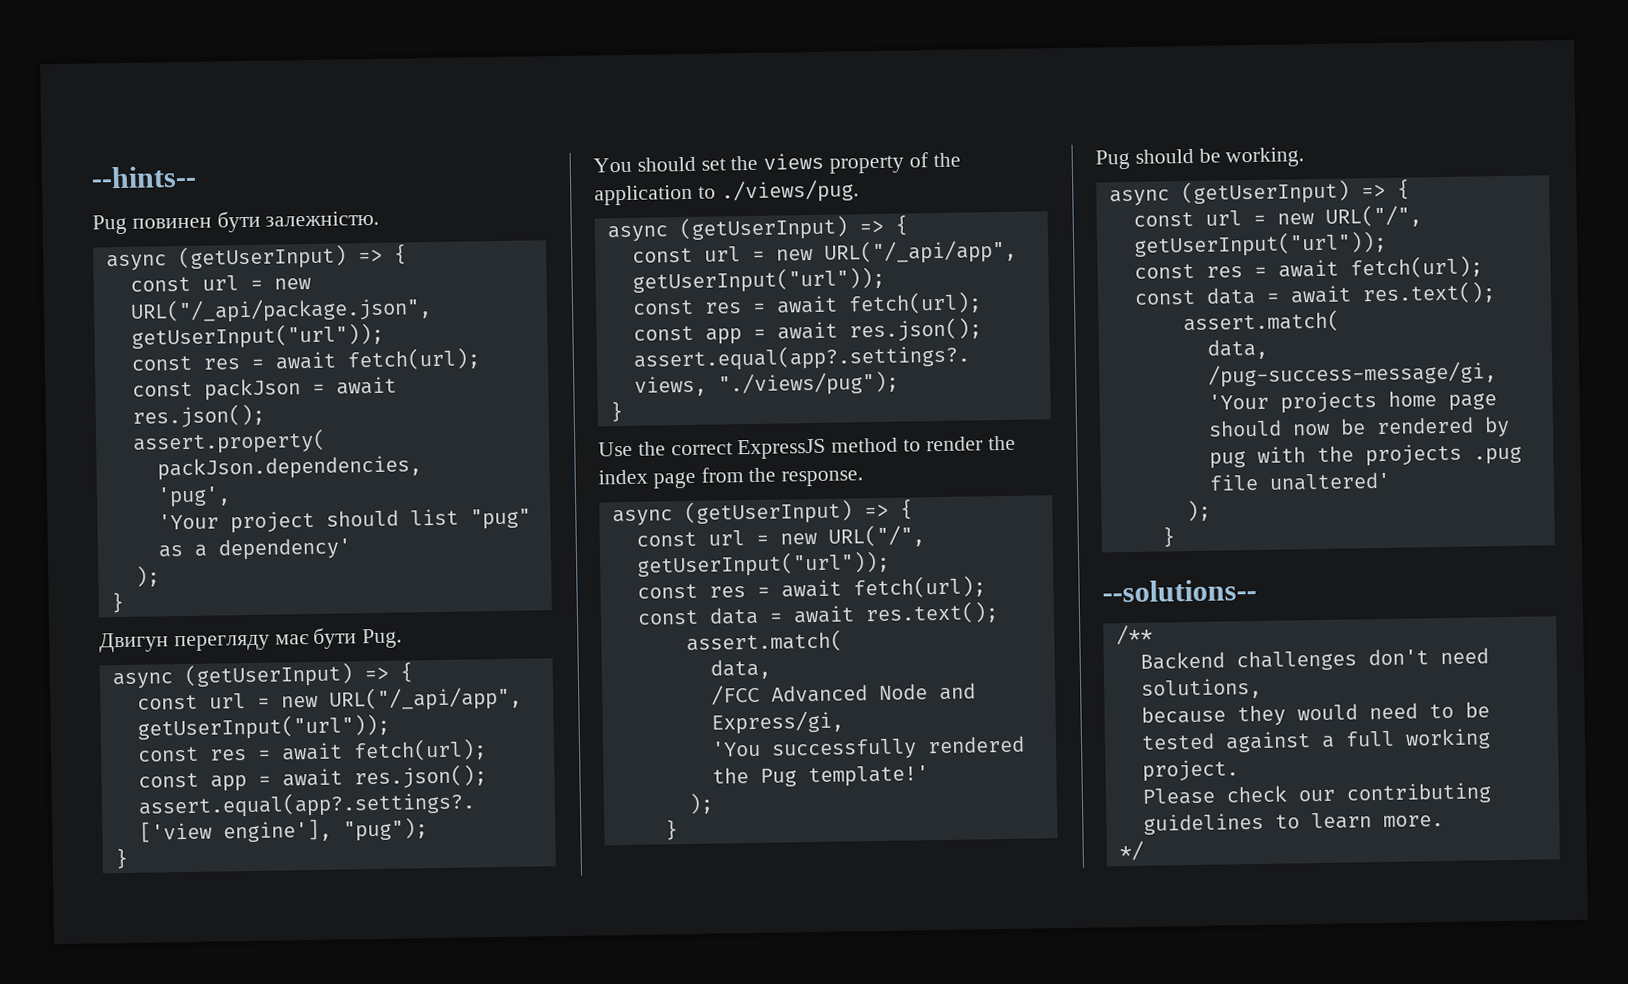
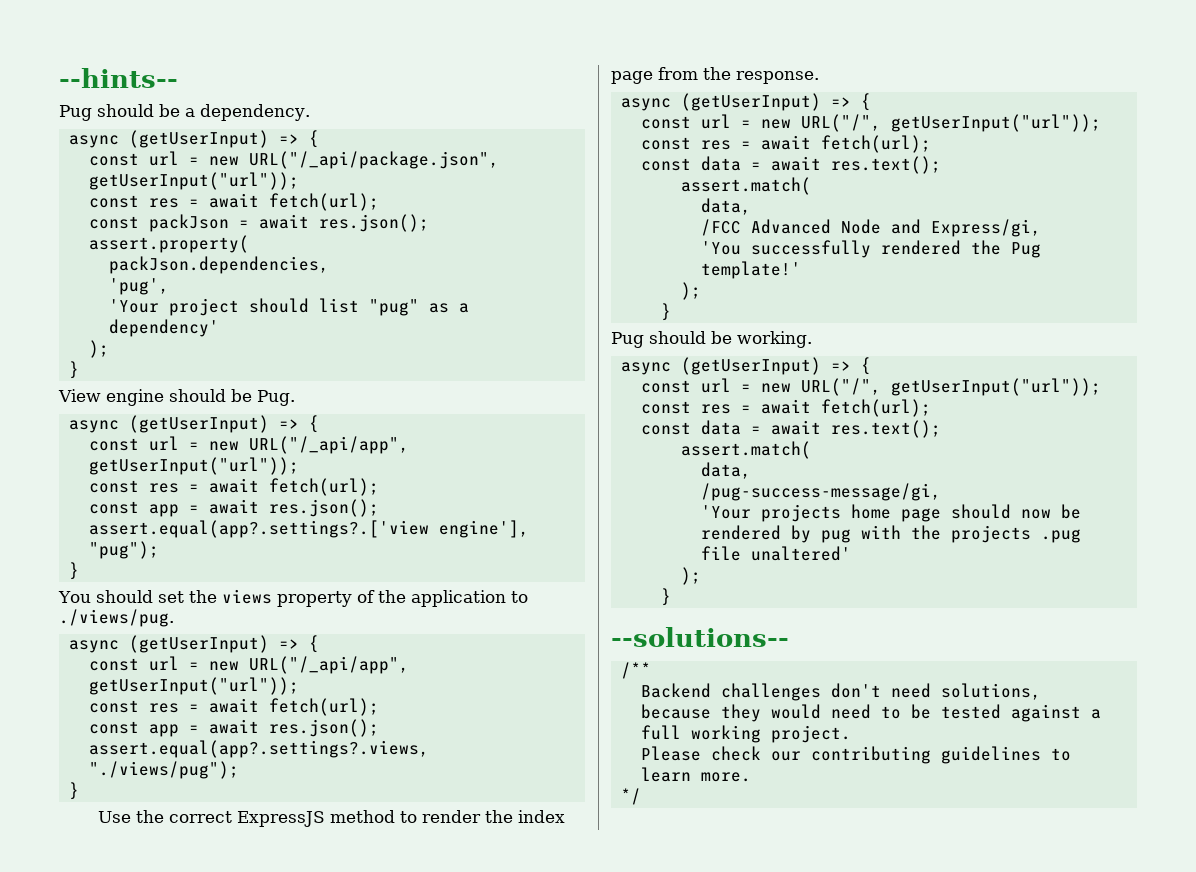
[131,210,380,233] повинен бути залежністю. -> [97,104,310,121] should be a dependency.
[99,627,358,653] Двигун перегляду має бути -> [58,389,252,406] View engine should be

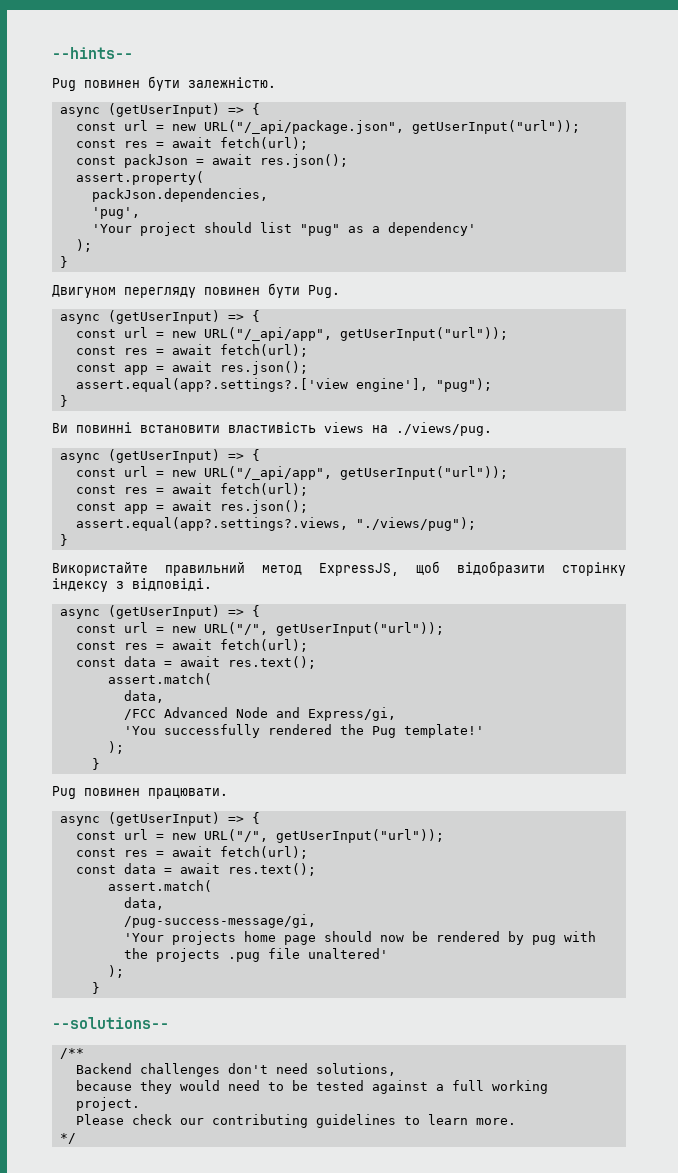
[97,104,310,121] should be a dependency. -> [84,76,276,91] повинен бути залежністю.
[58,389,252,406] View engine should be -> [52,283,300,298] Двигуном перегляду повинен бути
[58,589,528,607] You should set the views property of the application to -> [52,422,388,433] Ви повинні встановити властивість views на
[98,810,566,827] [611,67,819,84] Use the correct ExpressJS method to render the index page from the response. -> [52,561,626,576] [52,578,212,592] Використайте правильний метод ExpressJS, щоб відобразити сторінку індексу з відповіді.
[649,331,812,348] should be working. -> [84,788,228,799] повинен працювати.

